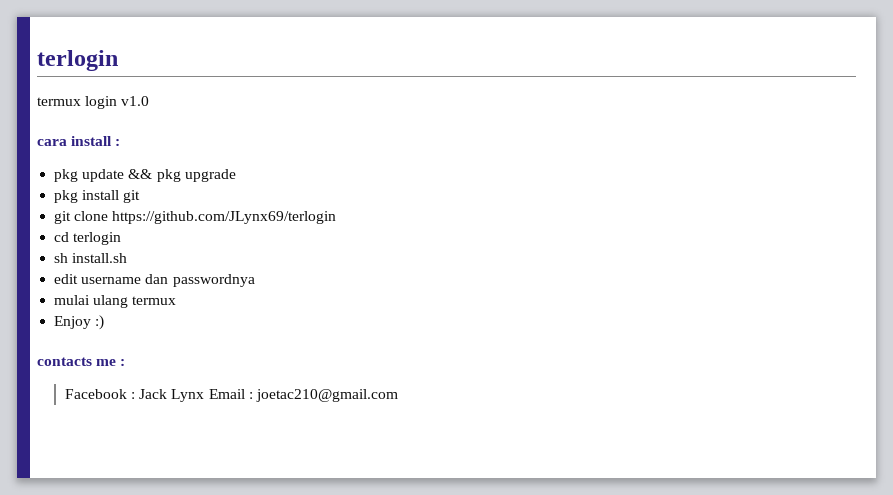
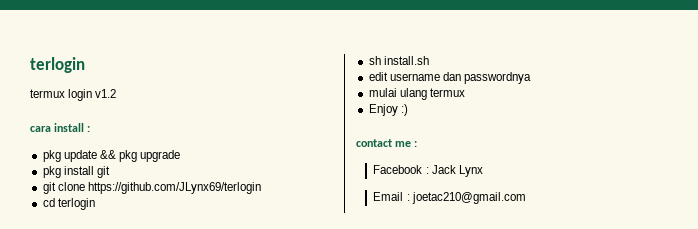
[121,96,150,106] v1.0 -> [95,89,117,98] v1.2
[37,357,92,366] contacts -> [356,139,392,147] contact
(205, 395) none -> (483, 171) //

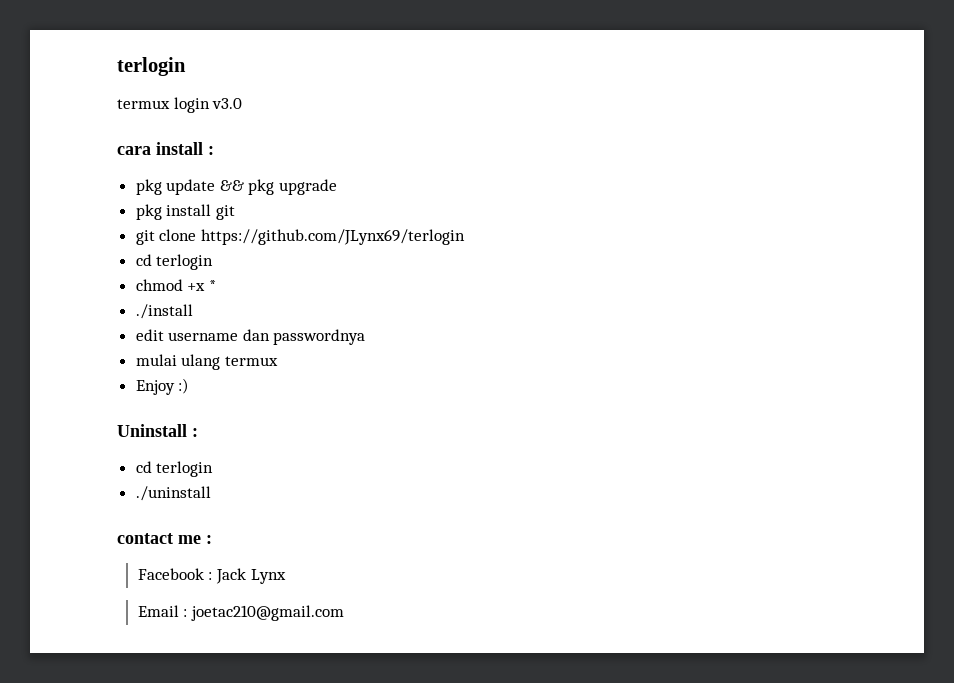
[95,89,117,98] v1.2 -> [212,98,243,109] v3.0
[368,56,429,65] sh install.sh -> [135,279,216,291] [135,304,193,319] chmod +x * // ./install
(408, 110) none -> [117,424,198,437] [135,461,214,477] [135,486,211,501] // Uninstall : // cd terlogin // ./uninstall

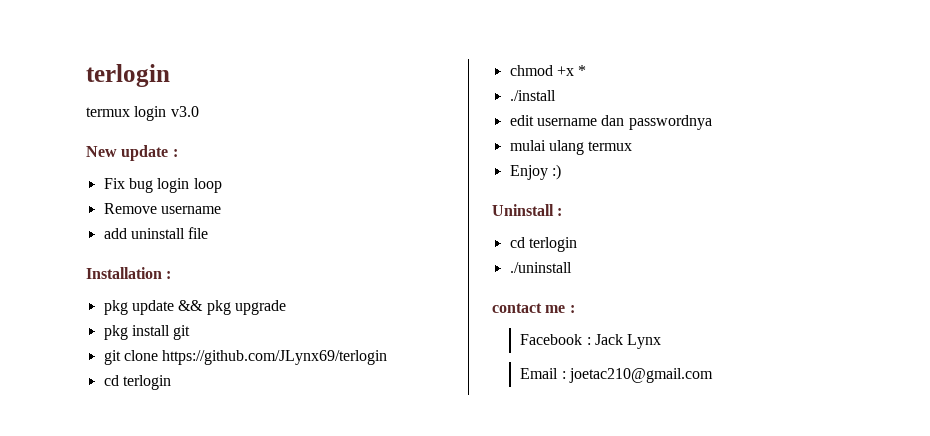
[117,142,203,155] cara install -> [86,145,178,161] [103,178,222,193] [103,203,221,214] [103,227,209,239] [86,267,162,279] New update : // Fix bug login loop // Remove username // add uninstall file // Installation

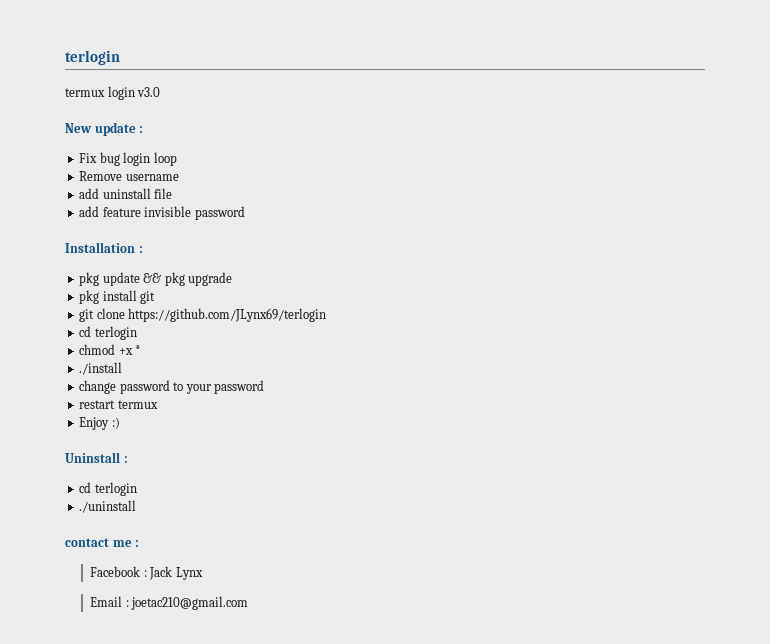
(209, 233) none -> [79,206,245,220] // add feature invisible password
[509,115,712,130] [509,140,584,155] edit username dan passwordnya // mulai ulang -> [79,380,265,394] [79,400,116,409] change password to your password // restart

